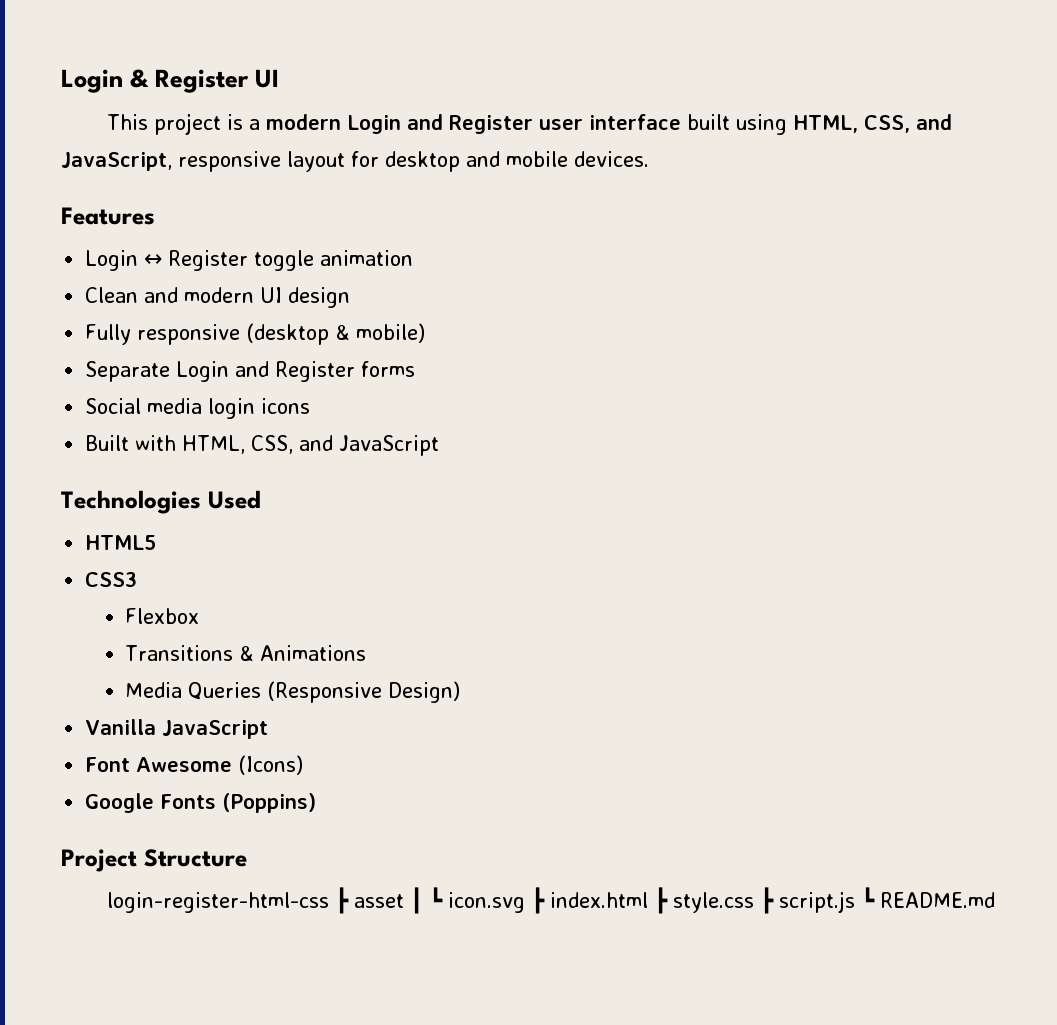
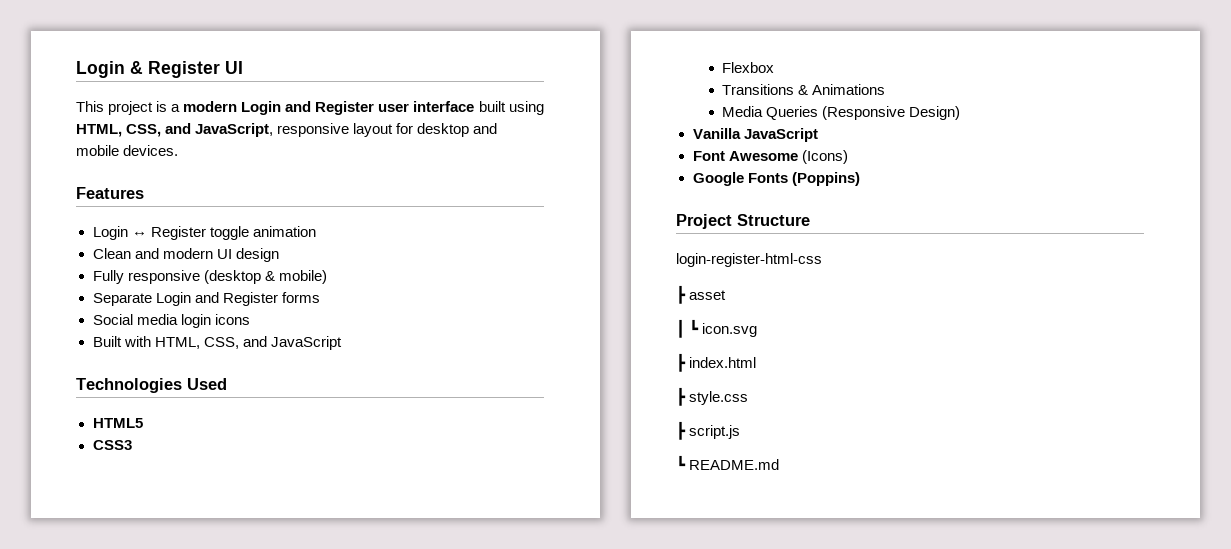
(330, 902) none -> (822, 260) //
(405, 901) none -> (727, 295) //
(526, 902) none -> (758, 330) //
(649, 900) none -> (757, 362) //
(755, 902) none -> (749, 398) //
(856, 902) none -> (741, 432) //

